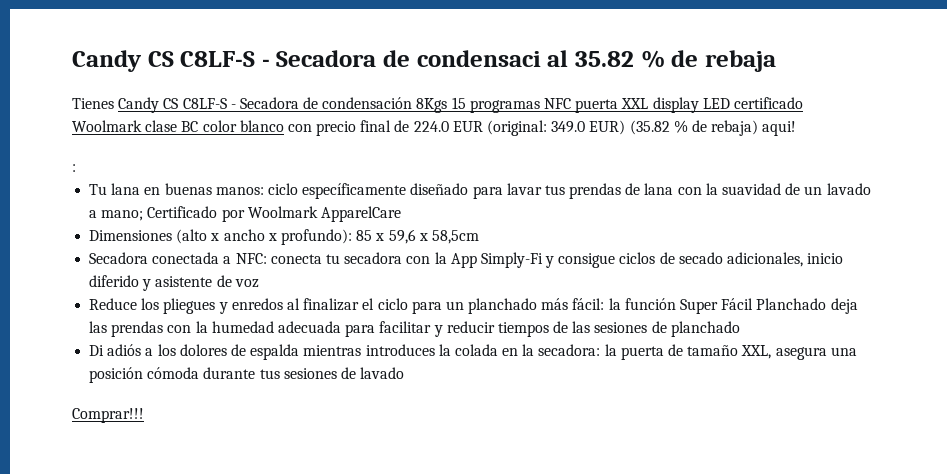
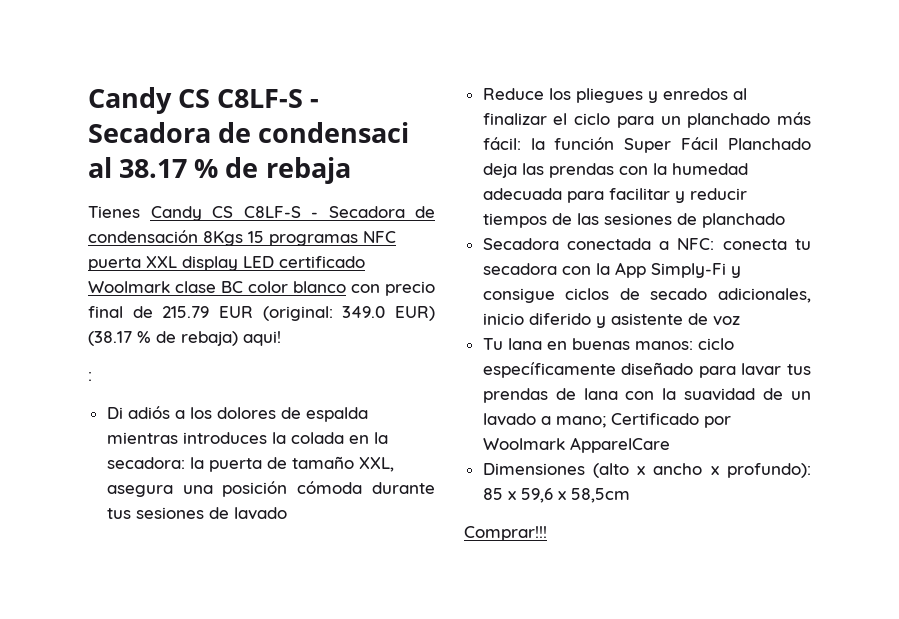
[574,51,634,67] 35.82 -> [119,159,188,178] 38.17
[413,121,449,132] 224.0 -> [162,306,210,318] 215.79
[629,120,670,135] (35.82 -> [88,331,132,346] (38.17
(76, 168) none -> [106,406,368,422] [106,432,388,444] [106,456,394,472] [106,481,435,497] [106,507,287,520] [482,88,747,103] [482,112,811,128] [482,137,811,153] [482,163,748,178] [482,188,747,203] [482,213,785,228] [482,238,811,250] [482,262,741,278] [482,288,811,303] [482,313,740,328] // Di adiós a los dolores de espalda mientras introduces la colada en la secadora: la puerta de tamaño XXL, asegura una posición cómoda durante tus sesiones de lavado // Reduce los pliegues y enredos al finalizar el ciclo para un planchado más fácil: la función Super Fácil Planchado deja las prendas con la humedad adecuada para facilitar y reducir tiempos de las sesiones de planchado // Secadora conectada a NFC: conecta tu secadora con la App Simply-Fi y consigue ciclos de secado adicionales, inicio diferido y asistente de voz
[89,252,844,268] [89,275,259,291] [89,298,858,314] [89,321,740,337] [89,344,857,360] [89,367,405,383] // Secadora conectada a NFC: conecta tu secadora con la App Simply-Fi y consigue ciclos de secado adicionales, inicio diferido y asistente de voz // Reduce los pliegues y enredos al finalizar el ciclo para un planchado más fácil: la función Super Fácil Planchado deja las prendas con la humedad adecuada para facilitar y reducir tiempos de las sesiones de planchado // Di adiós a los dolores de espalda mientras introduces la colada en la secadora: la puerta de tamaño XXL, asegura una posición cómoda durante tus sesiones de lavado -> (630, 495) none

